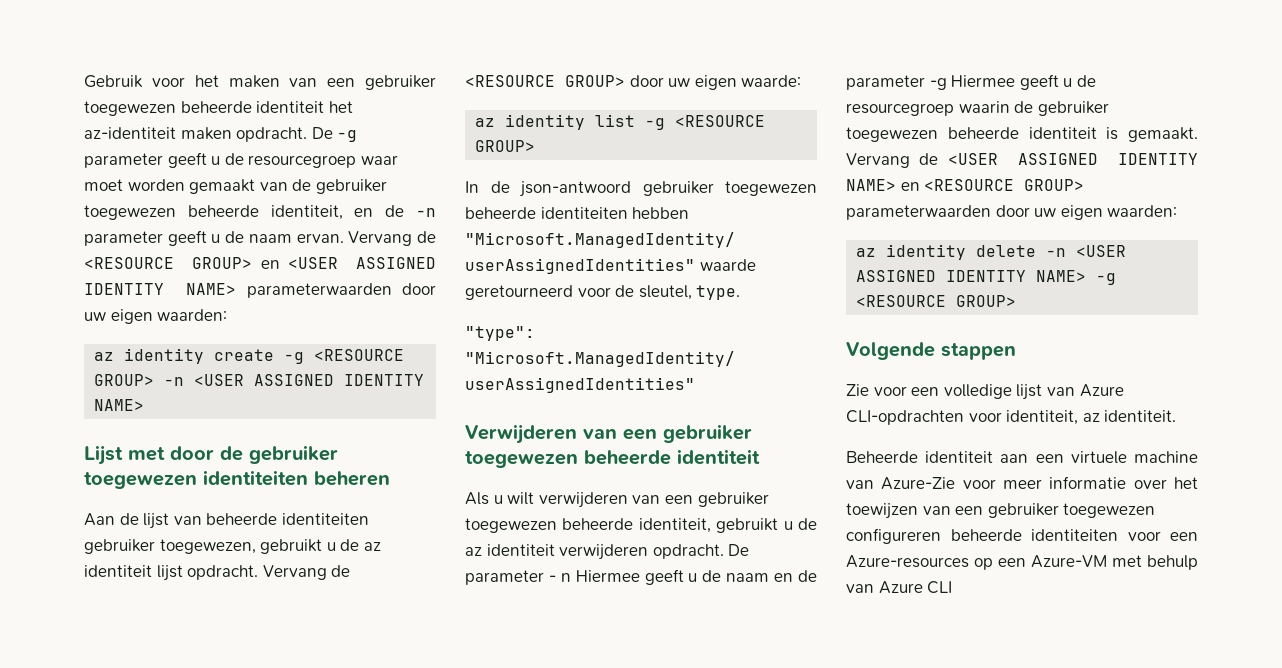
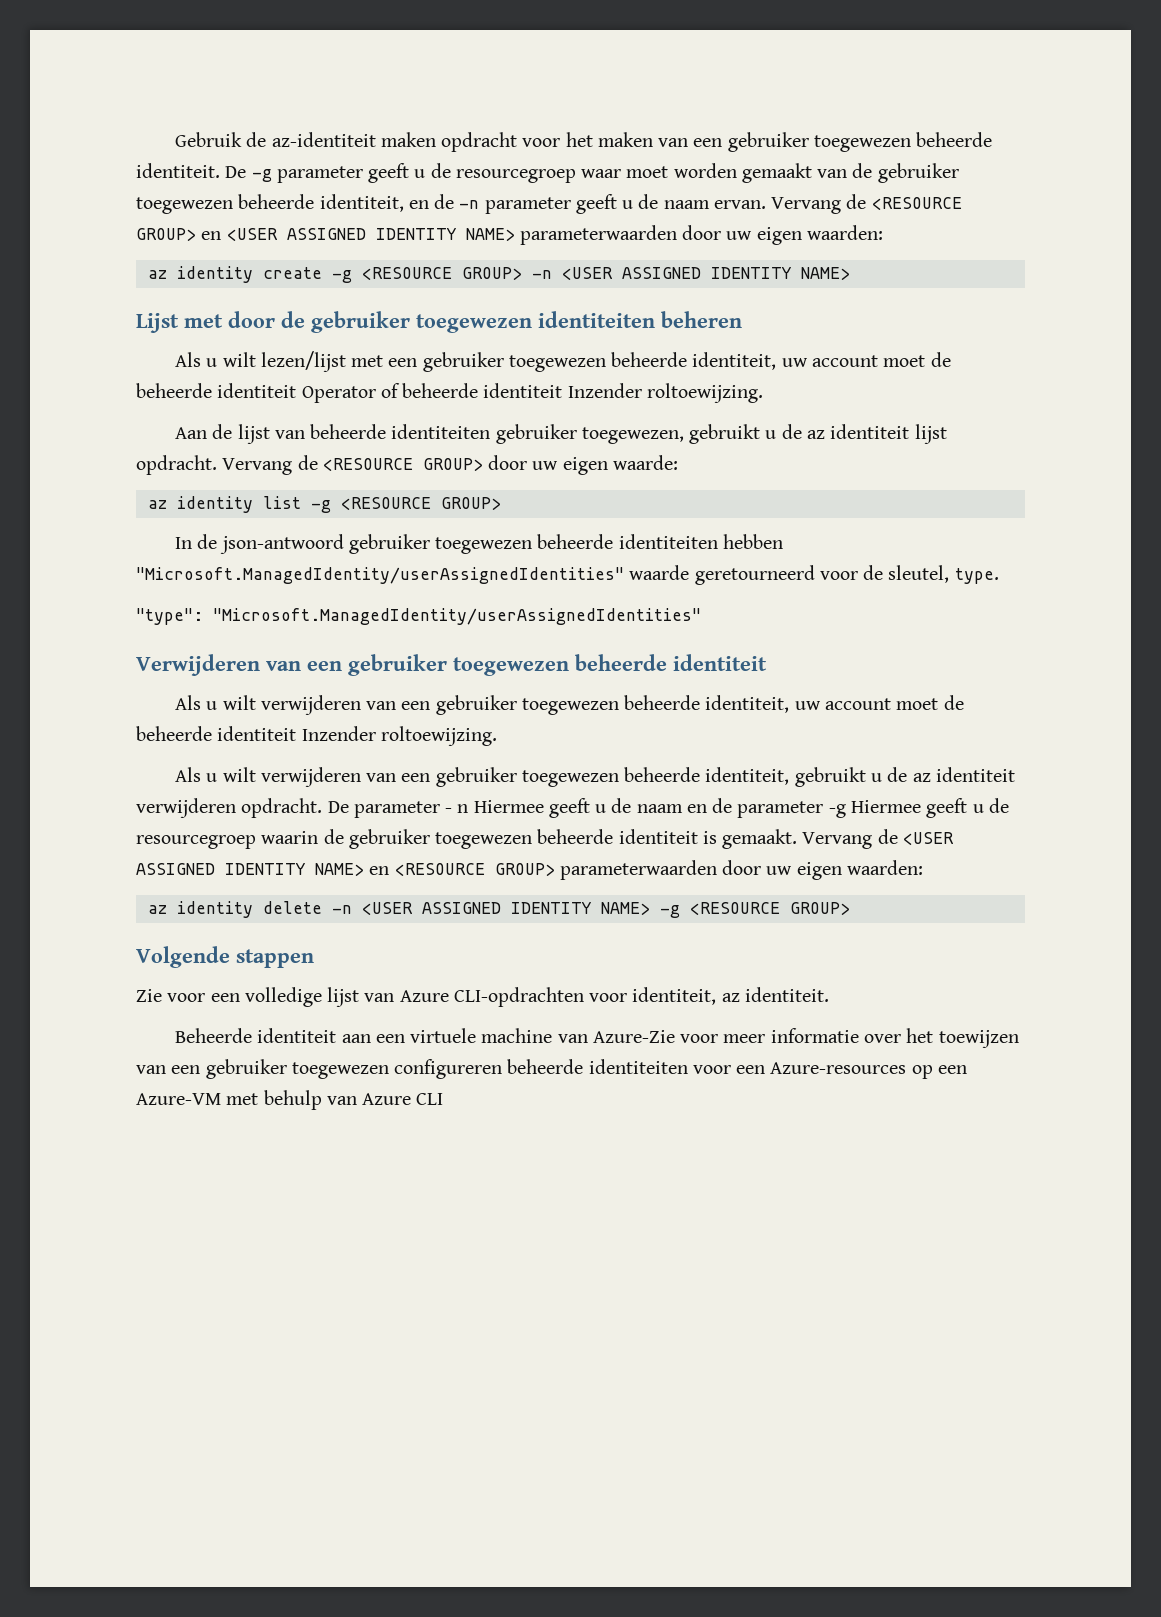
(143, 81) none -> [246,132,518,152] de az-identiteit maken opdracht
[256,101,353,113] [84,127,308,142] identiteit het az-identiteit maken opdracht. -> [136,163,220,178] identiteit.
(390, 478) none -> [175,351,951,372] [136,383,763,403] // Als u wilt lezen/lijst met een gebruiker toegewezen beheerde identiteit, uw account moet de beheerde identiteit Operator of beheerde identiteit Inzender roltoewijzing.
(760, 457) none -> [175,695,964,715] [136,726,497,746] // Als u wilt verwijderen van een gebruiker toegewezen beheerde identiteit, uw account moet de beheerde identiteit Inzender roltoewijzing.

